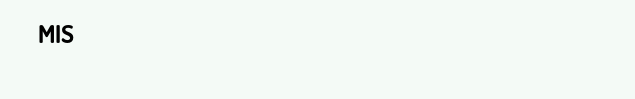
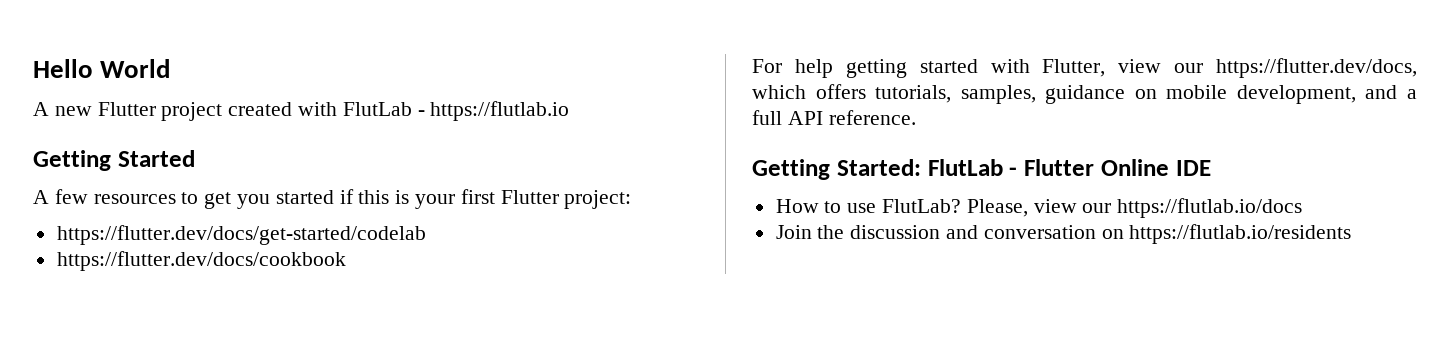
[38,25,74,43] MIS -> [33,59,171,78] [33,101,570,121] [33,150,195,171] [33,189,632,209] [56,225,426,245] [56,251,346,271] [752,58,1417,78] [752,84,1417,104] [752,110,916,125] [752,159,1211,180] [775,198,1303,218] [775,224,1352,244] Hello World // A new Flutter project created with FlutLab - https://flutlab.io // Getting Started // A few resources to get you started if this is your first Flutter project: // https://flutter.dev/docs/get-started/codelab // https://flutter.dev/docs/cookbook // For help getting started with Flutter, view our https://flutter.dev/docs, which offers tutorials, samples, guidance on mobile development, and a full API reference. // Getting Started: FlutLab - Flutter Online IDE // How to use FlutLab? Please, view our https://flutlab.io/docs // Join the discussion and conversation on https://flutlab.io/residents

